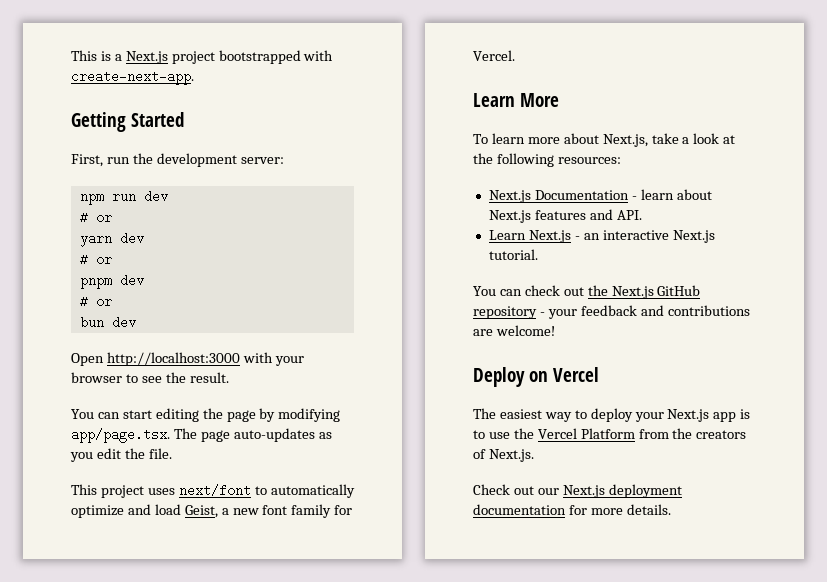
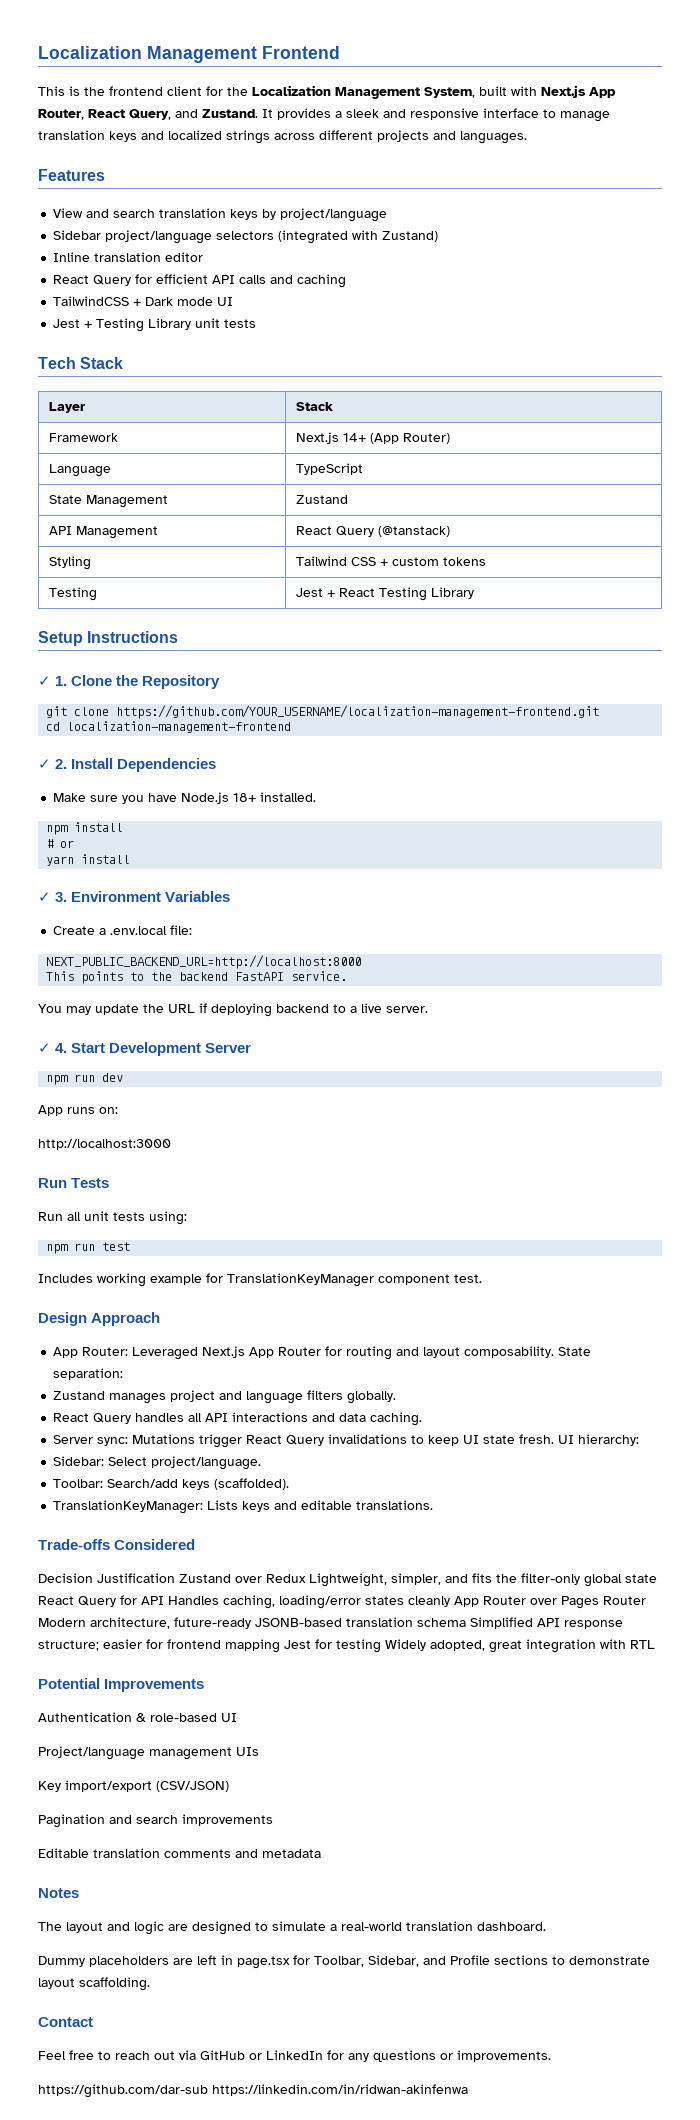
[71,50,334,64] [71,70,194,85] [71,112,184,132] [71,153,284,167] [79,190,168,205] [79,211,112,224] [79,232,144,247] [79,253,112,266] [79,274,144,289] [79,295,112,308] [79,316,136,329] [71,352,304,366] [71,372,229,383] [71,408,341,422] [71,428,332,443] [70,448,172,462] [71,484,355,498] [71,504,353,518] [473,50,515,61] [473,93,559,107] [473,133,736,147] [473,153,621,167] [488,189,712,203] [488,209,642,223] [488,230,715,243] [488,249,538,260] [473,285,701,299] [473,305,750,319] [473,325,555,336] [473,367,599,387] [473,408,751,422] [473,428,747,439] [473,449,534,462] [473,484,682,498] [473,504,671,515] This is a Next.js project bootstrapped with create-next-app. // Getting Started // First, run the development server: // npm run dev // # or // yarn dev // # or // pnpm dev // # or // bun dev // Open http://localhost:3000 with your browser to see the result. // You can start editing the page by modifying app/page.tsx. The page auto-updates as you edit the file. // This project uses next/font to automatically optimize and load Geist, a new font family for Vercel. // Learn More // To learn more about Next.js, take a look at the following resources: // Next.js Documentation - learn about Next.js features and API. // Learn Next.js - an interactive Next.js tutorial. // You can check out the Next.js GitHub repository - your feedback and contributions are welcome! // Deploy on Vercel // The easiest way to deploy your Next.js app is to use the Vercel Platform from the creators of Next.js. // Check out our Next.js deployment documentation for more details. -> [38,46,340,63] [38,85,616,99] [38,108,610,122] [38,130,527,144] [38,169,105,181] [53,208,388,222] [53,230,439,244] [53,252,204,262] [53,274,347,288] [53,296,234,306] [53,318,257,332] [38,357,124,369] [48,402,85,413] [295,402,333,411] [48,433,118,442] [295,432,450,444] [48,464,111,477] [295,463,363,475] [48,495,168,508] [295,495,348,504] [48,526,158,539] [295,526,450,537] [48,556,91,570] [295,556,486,566] [48,587,97,601] [295,587,474,601] [38,631,179,646] [38,675,221,689] [46,705,600,719] [46,721,292,733] [38,758,217,772] [53,792,317,804] [46,822,124,835] [46,839,75,848] [46,854,131,866] [38,891,231,902] [53,925,193,935] [46,955,362,969] [46,971,348,984] [38,1003,428,1017] [38,1042,252,1056] [46,1073,124,1085] [38,1105,118,1116] [38,1139,171,1150] [38,1178,110,1188] [38,1211,187,1225] [46,1242,131,1254] [38,1273,482,1287] [38,1312,161,1326] [53,1346,592,1360] [53,1368,124,1380] [53,1390,397,1404] [53,1412,423,1426] [53,1434,640,1448] [53,1456,262,1470] [53,1478,290,1490] [53,1500,434,1514] [38,1539,196,1550] [38,1573,657,1587] [38,1595,646,1609] [38,1617,623,1629] [38,1639,655,1653] [38,1678,205,1692] [38,1712,237,1722] [38,1746,259,1760] [38,1780,229,1792] [38,1814,273,1828] [38,1848,321,1858] [38,1888,79,1898] [38,1921,546,1935] [38,1955,650,1969] [38,1977,150,1991] [38,2017,93,2027] [38,2050,551,2062] [38,2084,468,2098] Localization Management Frontend // This is the frontend client for the Localization Management System, built with Next.js App Router, React Query, and Zustand. It provides a sleek and responsive interface to manage translation keys and localized strings across different projects and languages. // Features // View and search translation keys by project/language // Sidebar project/language selectors (integrated with Zustand) // Inline translation editor // React Query for efficient API calls and caching // TailwindCSS + Dark mode UI // Jest + Testing Library unit tests // Tech Stack // Layer | Stack // Framework | Next.js 14+ (App Router) // Language | TypeScript // State Management | Zustand // API Management | React Query (@tanstack) // Styling | Tailwind CSS + custom tokens // Testing | Jest + React Testing Library // Setup Instructions // ✓ 1. Clone the Repository // git clone https://github.com/YOUR_USERNAME/localization-management-frontend.git // cd localization-management-frontend // ✓ 2. Install Dependencies // Make sure you have Node.js 18+ installed. // npm install // # or // yarn install // ✓ 3. Environment Variables // Create a .env.local file: // NEXT_PUBLIC_BACKEND_URL=http://localhost:8000 // This points to the backend FastAPI service. // You may update the URL if deploying backend to a live server. // ✓ 4. Start Development Server // npm run dev // App runs on: // http://localhost:3000 // Run Tests // Run all unit tests using: // npm run test // Includes working example for TranslationKeyManager component test. // Design Approach // App Router: Leveraged Next.js App Router for routing and layout composability. State separation: // Zustand manages project and language filters globally. // React Query handles all API interactions and data caching. // Server sync: Mutations trigger React Query invalidations to keep UI state fresh. UI hierarchy: // Sidebar: Select project/language. // Toolbar: Search/add keys (scaffolded). // TranslationKeyManager: Lists keys and editable translations. // Trade-offs Considered // Decision Justification Zustand over Redux Lightweight, simpler, and fits the filter-only global state React Query for API Handles caching, loading/error states cleanly App Router over Pages Router Modern architecture, future-ready JSONB-based translation schema Simplified API response structure; easier for frontend mapping Jest for testing Widely adopted, great integration with RTL // Potential Improvements // Authentication & role-based UI // Project/language management UIs // Key import/export (CSV/JSON) // Pagination and search improvements // Editable translation comments and metadata // Notes // The layout and logic are designed to simulate a real-world translation dashboard. // Dummy placeholders are left in page.tsx for Toolbar, Sidebar, and Profile sections to demonstrate layout scaffolding. // Contact // Feel free to reach out via GitHub or LinkedIn for any questions or improvements. // https://github.com/dar-sub https://linkedin.com/in/ridwan-akinfenwa

